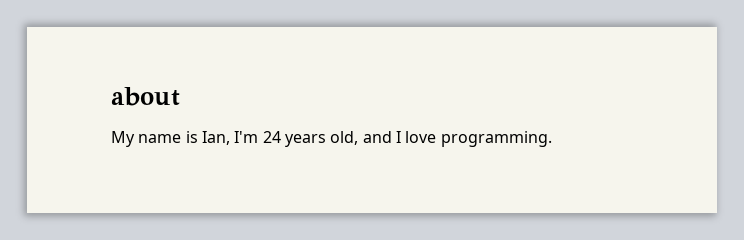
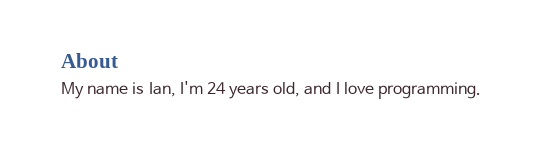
[111,87,180,106] about -> [61,53,118,68] About

